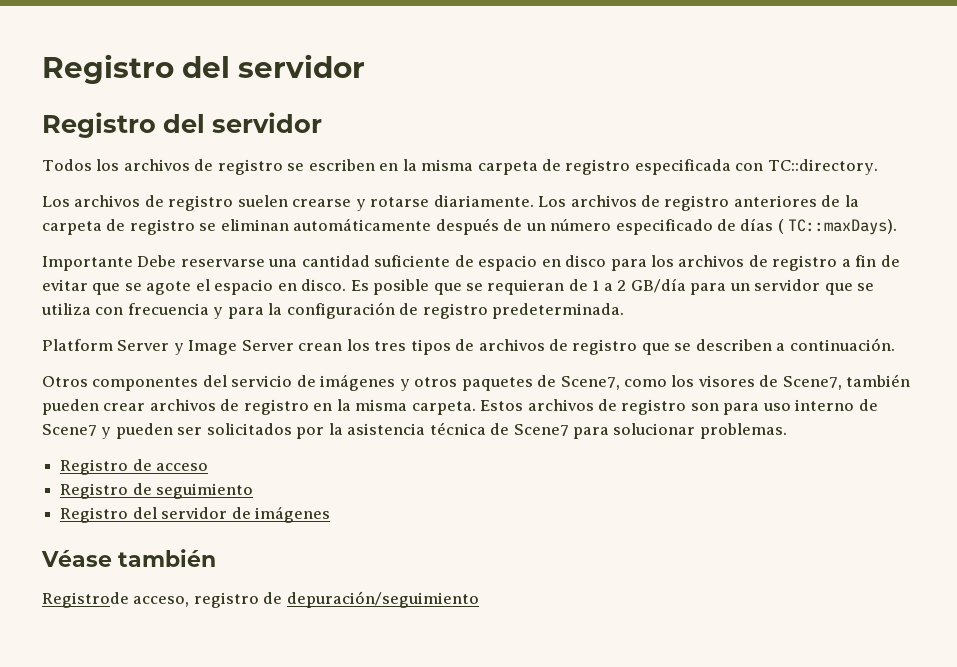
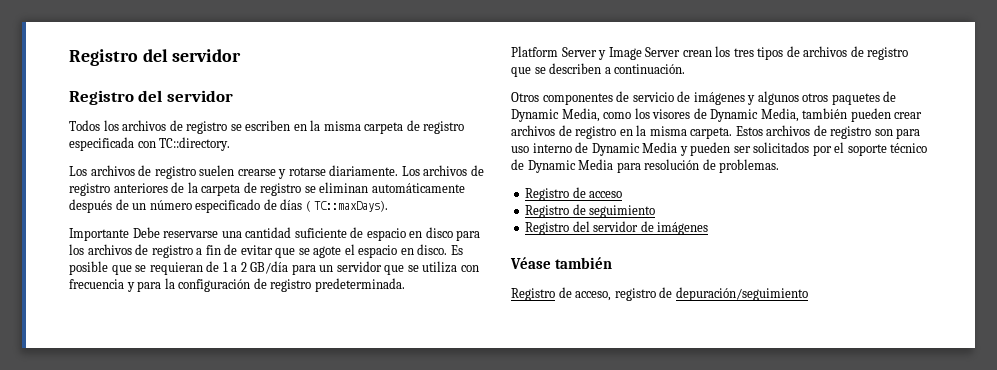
[202,375,227,387] del -> [616,91,630,102] de
(410, 385) none -> [757,91,799,105] algunos
[560,376,620,390] Scene7, -> [511,108,600,122] Dynamic Media,
[782,376,842,390] Scene7, -> [710,108,799,122] Dynamic Media,
[42,424,97,436] Scene7 -> [591,142,678,156] Dynamic Media
[328,422,696,439] la asistencia técnica de Scene7 para solucionar -> [834,142,928,156] [511,159,716,173] el soporte técnico de Dynamic Media para resolución de
[42,592,129,608] Registrode -> [511,287,572,301] Registro de

